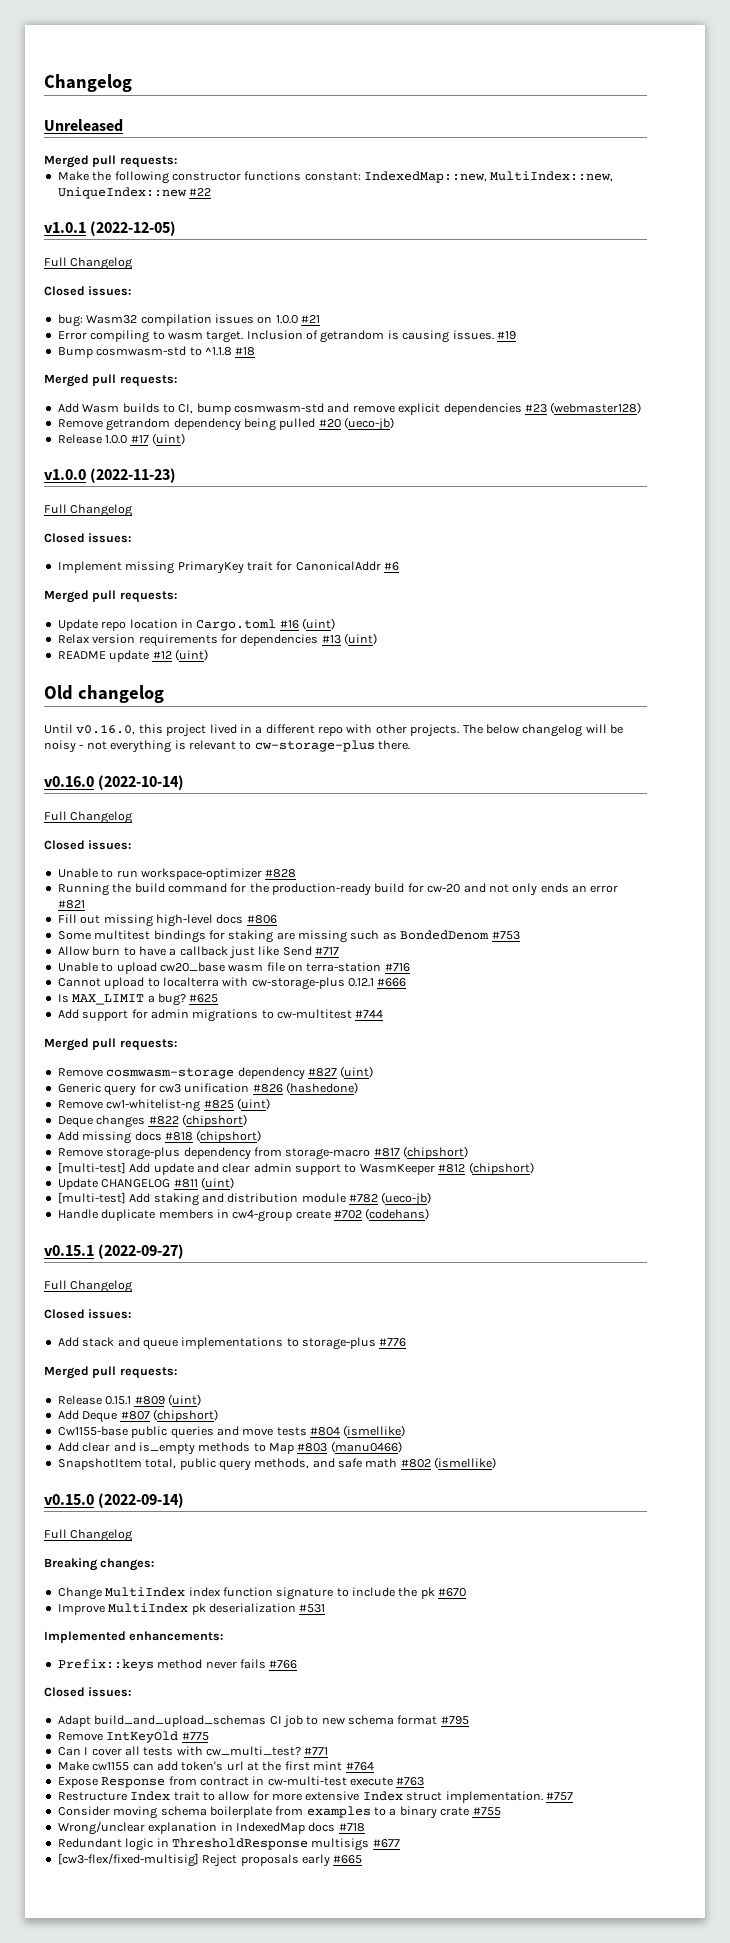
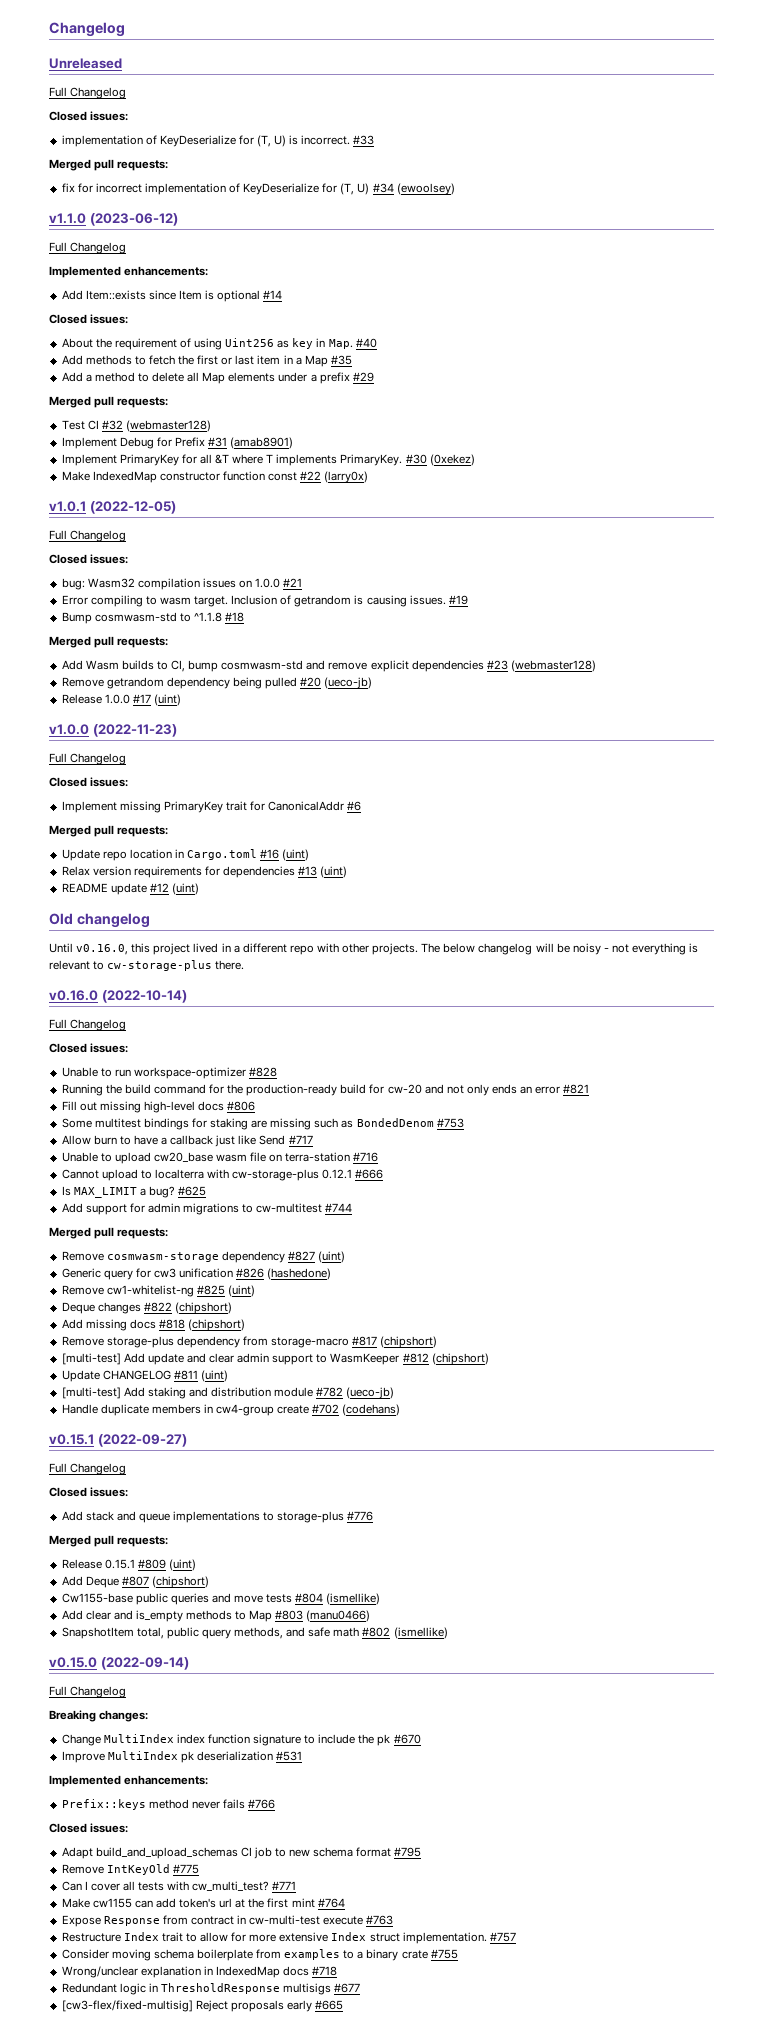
[44,155,177,168] [57,171,614,184] [57,187,187,199] Merged pull requests: // Make the following constructor functions constant: IndexedMap::new, MultiIndex::new, UniqueIndex::new -> [49,87,127,99] [49,111,129,121] [61,135,375,147] [49,159,169,171] [61,183,455,195] [49,213,178,226] [49,242,127,254] [49,266,209,278] [61,290,283,302] [49,314,129,324] [61,338,377,350] [61,355,352,367] [61,372,374,384] [49,396,169,408] [61,420,211,432] [61,437,294,449] [61,454,475,466] [61,471,298,483] Full Changelog // Closed issues: // implementation of KeyDeserialize for (T, U) is incorrect. #33 // Merged pull requests: // fix for incorrect implementation of KeyDeserialize for (T, U) #34 (ewoolsey) // v1.1.0 (2023-06-12) // Full Changelog // Implemented enhancements: // Add Item::exists since Item is optional #14 // Closed issues: // About the requirement of using Uint256 as key in Map. #40 // Add methods to fetch the first or last item in a Map #35 // Add a method to delete all Map elements under a prefix #29 // Merged pull requests: // Test CI #32 (webmaster128) // Implement Debug for Prefix #31 (amab8901) // Implement PrimaryKey for all &T where T implements PrimaryKey. #30 (0xekez) // Make IndexedMap constructor function const
(212, 192) none -> [324,471,369,483] (larry0x)

